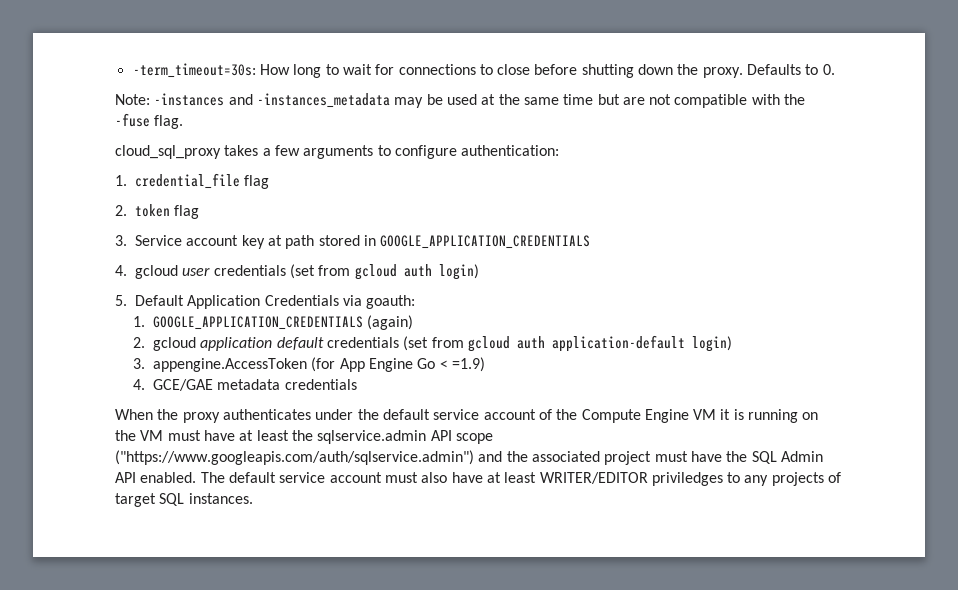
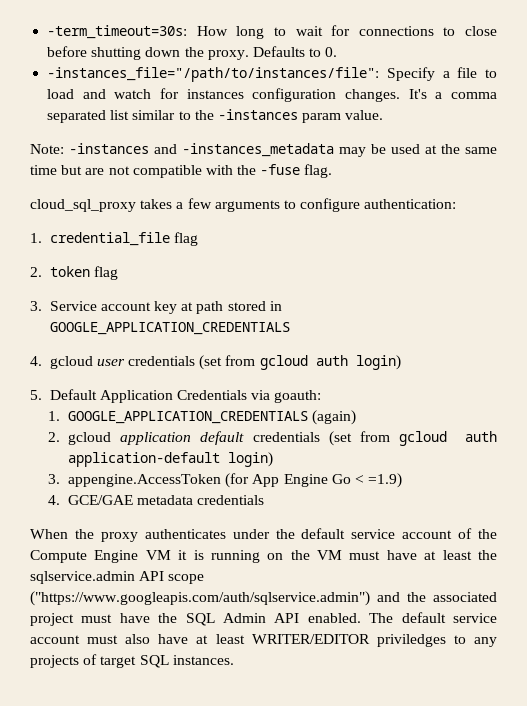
(835, 69) none -> [47,67,498,82] [47,88,497,102] [47,109,384,123] // -instances_file="/path/to/instances/file": Specify a file to load and watch for instances configuration changes. It's a comma separated list similar to the -instances param value.

